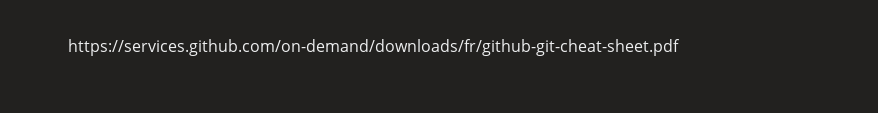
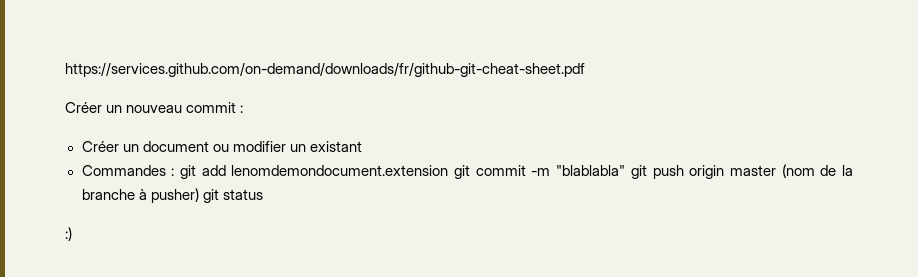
(680, 47) none -> [65,102,244,113] [81,141,362,152] [81,164,854,179] [81,188,263,203] [65,227,72,241] // Créer un nouveau commit : // Créer un document ou modifier un existant // Commandes : git add lenomdemondocument.extension git commit -m "blablabla" git push origin master (nom de la branche à pusher) git status // :)

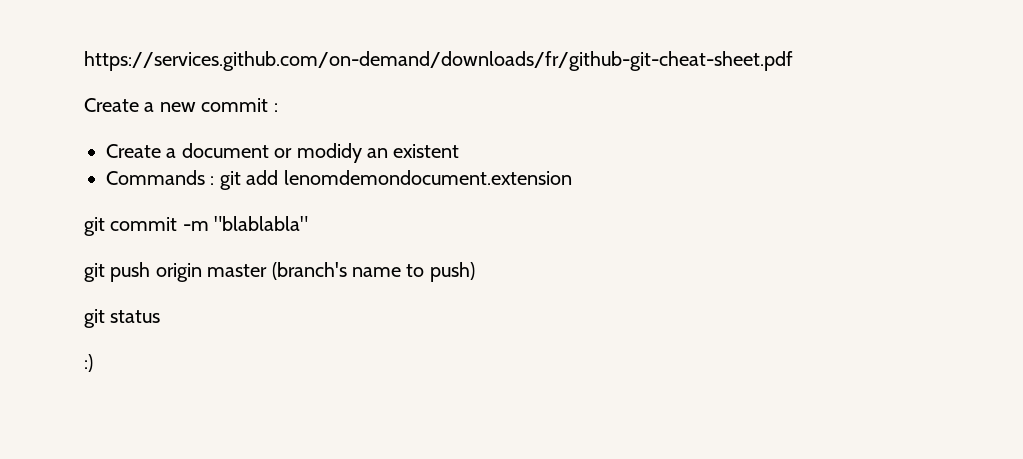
[65,102,183,113] Créer un nouveau -> [84,98,196,112] Create a new
[81,141,362,152] [81,165,166,176] Créer un document ou modifier un existant // Commandes -> [106,143,460,163] [106,170,205,185] Create a document or modidy an existent // Commands
(449, 170) none -> (572, 177) //
(626, 170) none -> (309, 223) //
[781,164,854,178] [81,188,199,203] (nom de la branche à pusher) -> [271,262,475,282] (branch's name to push) //

